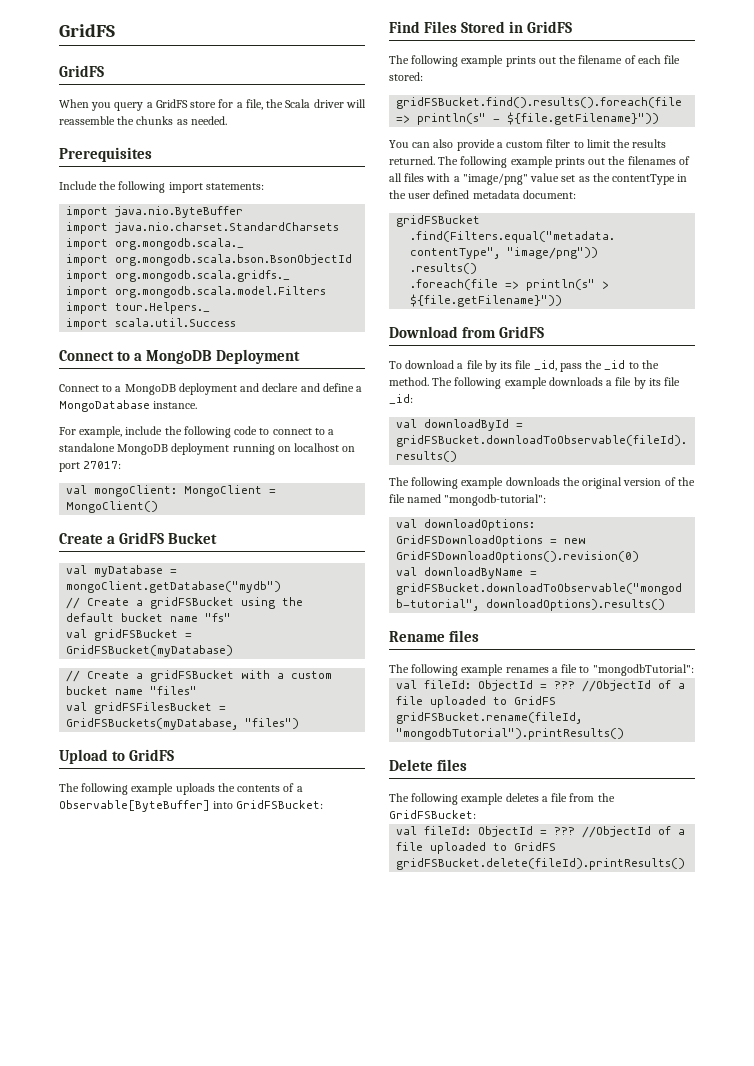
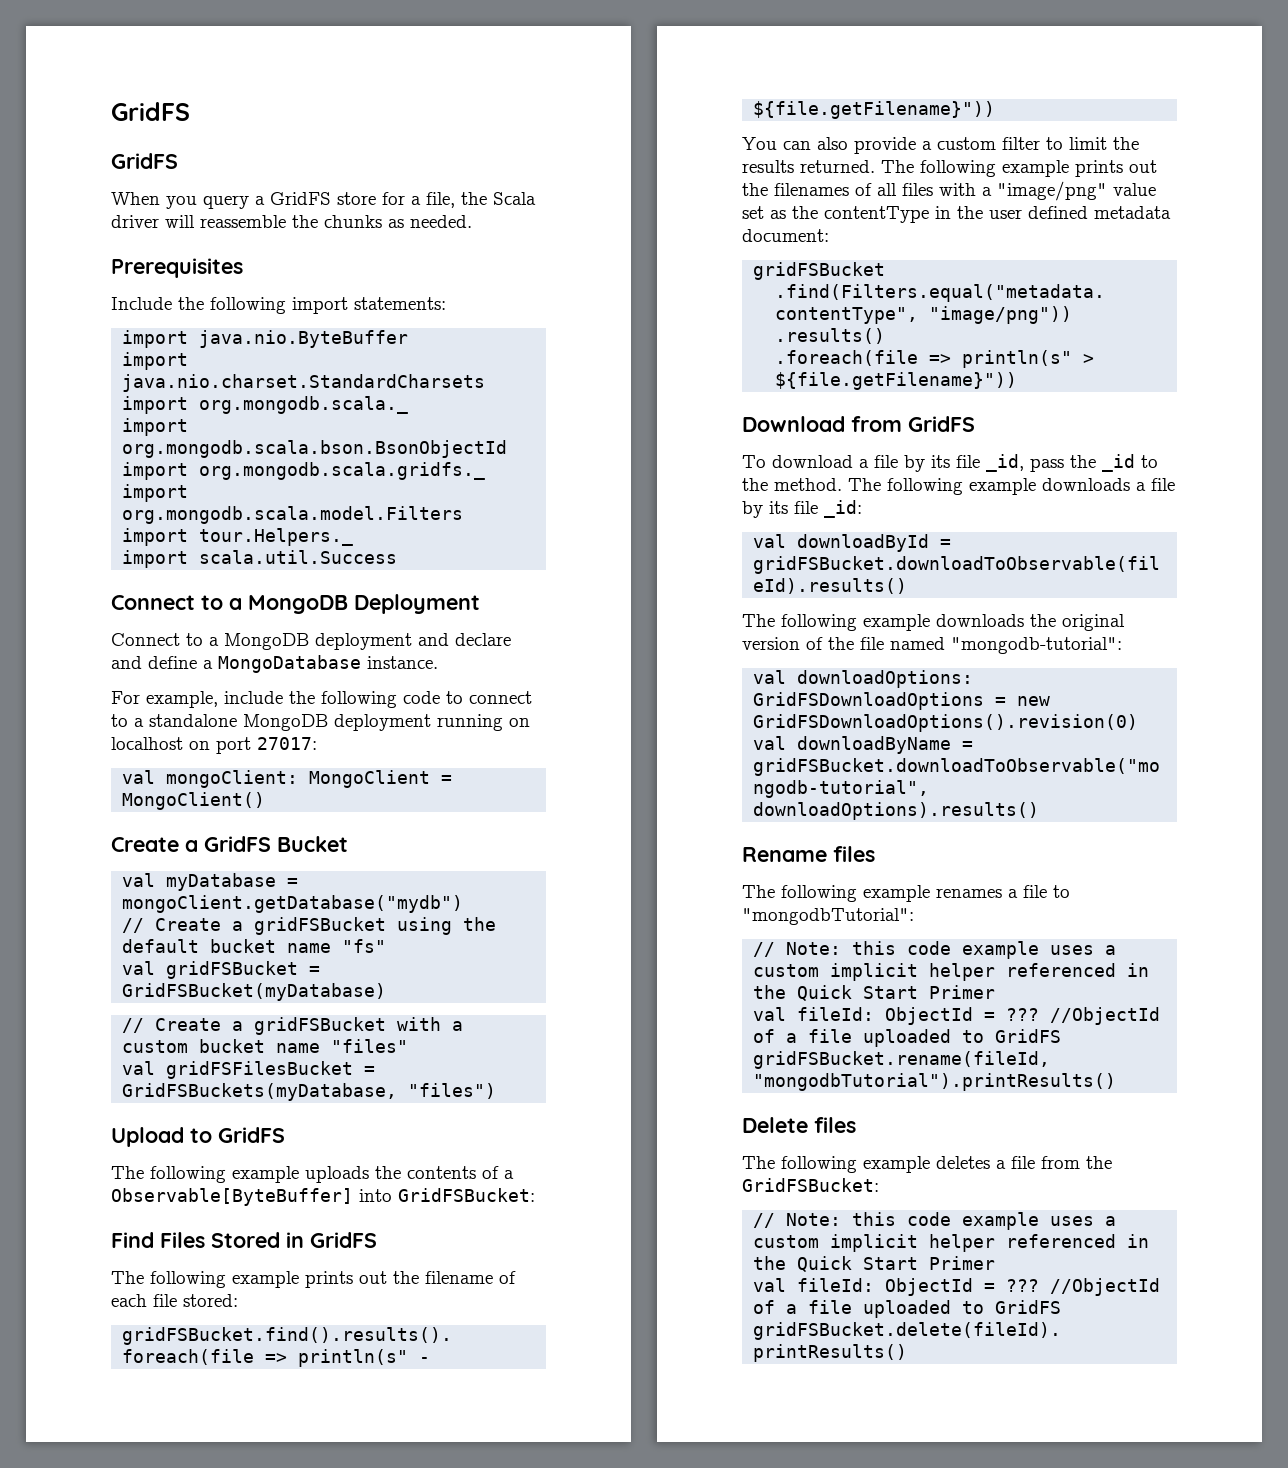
(694, 670) none -> [753,941,1117,959] [753,963,1150,981] [753,985,996,1001] // // Note: this code example uses a custom implicit helper referenced in the Quick Start Primer
(476, 814) none -> [753,1212,1117,1230] [753,1234,1150,1252] [753,1256,996,1272] // // Note: this code example uses a custom implicit helper referenced in the Quick Start Primer

